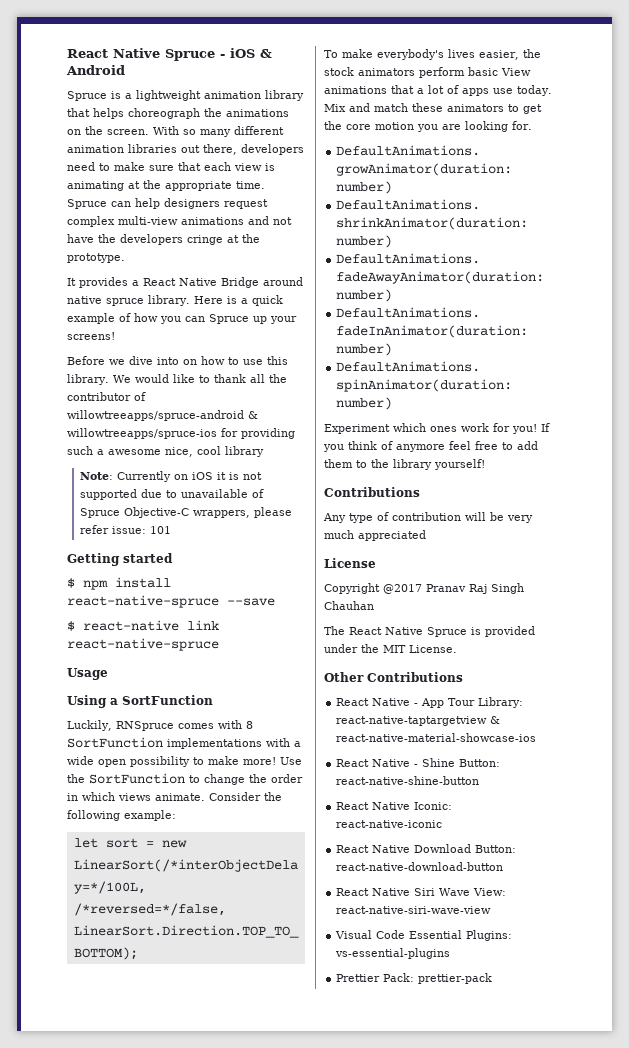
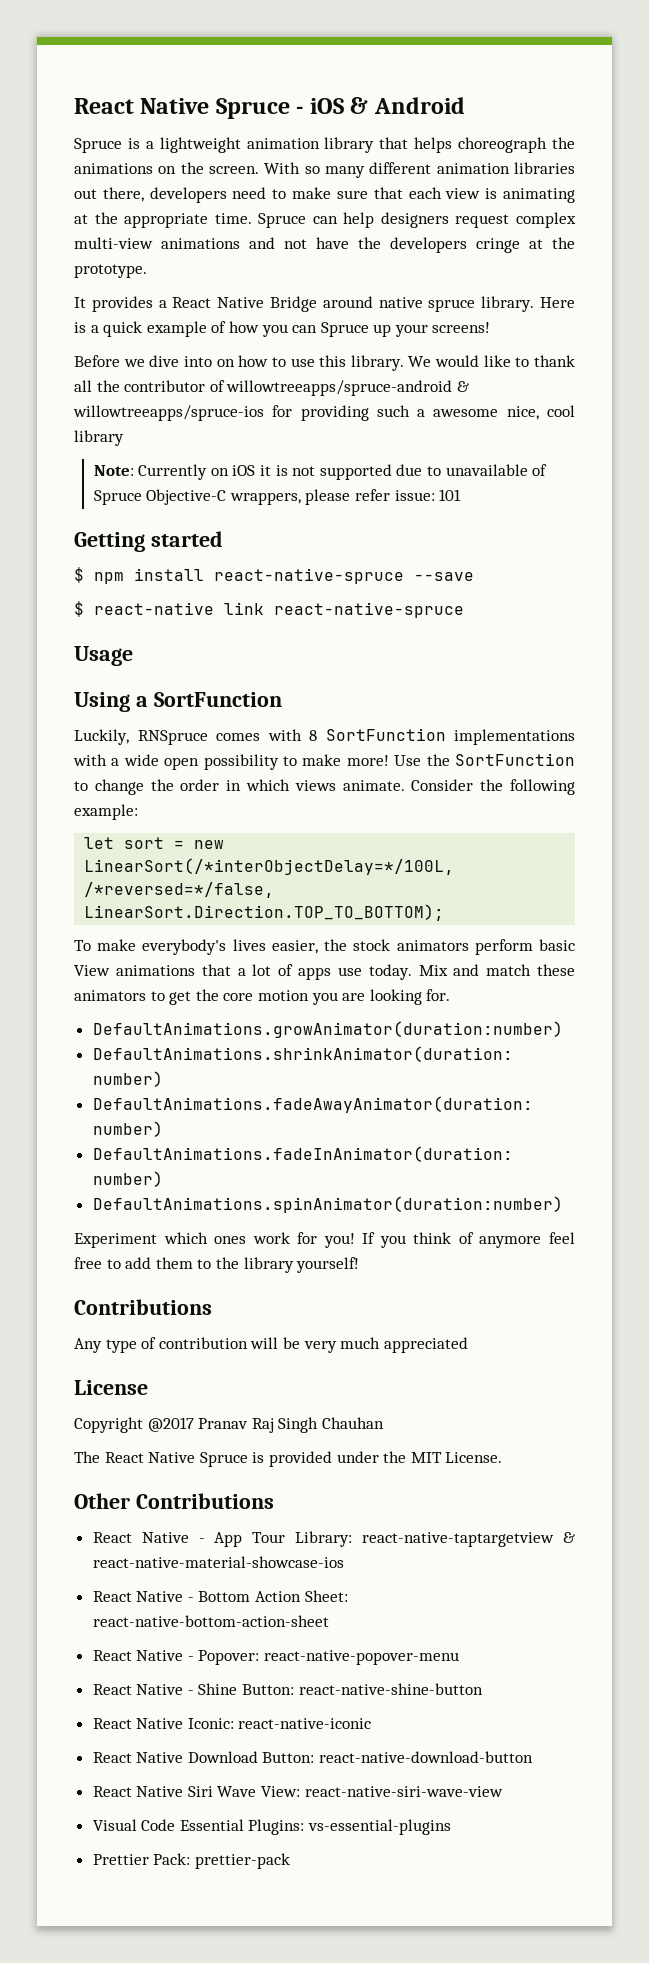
(537, 737) none -> [92,1590,348,1602] [92,1615,329,1627] [92,1650,460,1665] // React Native - Bottom Action Sheet: react-native-bottom-action-sheet // React Native - Popover: react-native-popover-menu

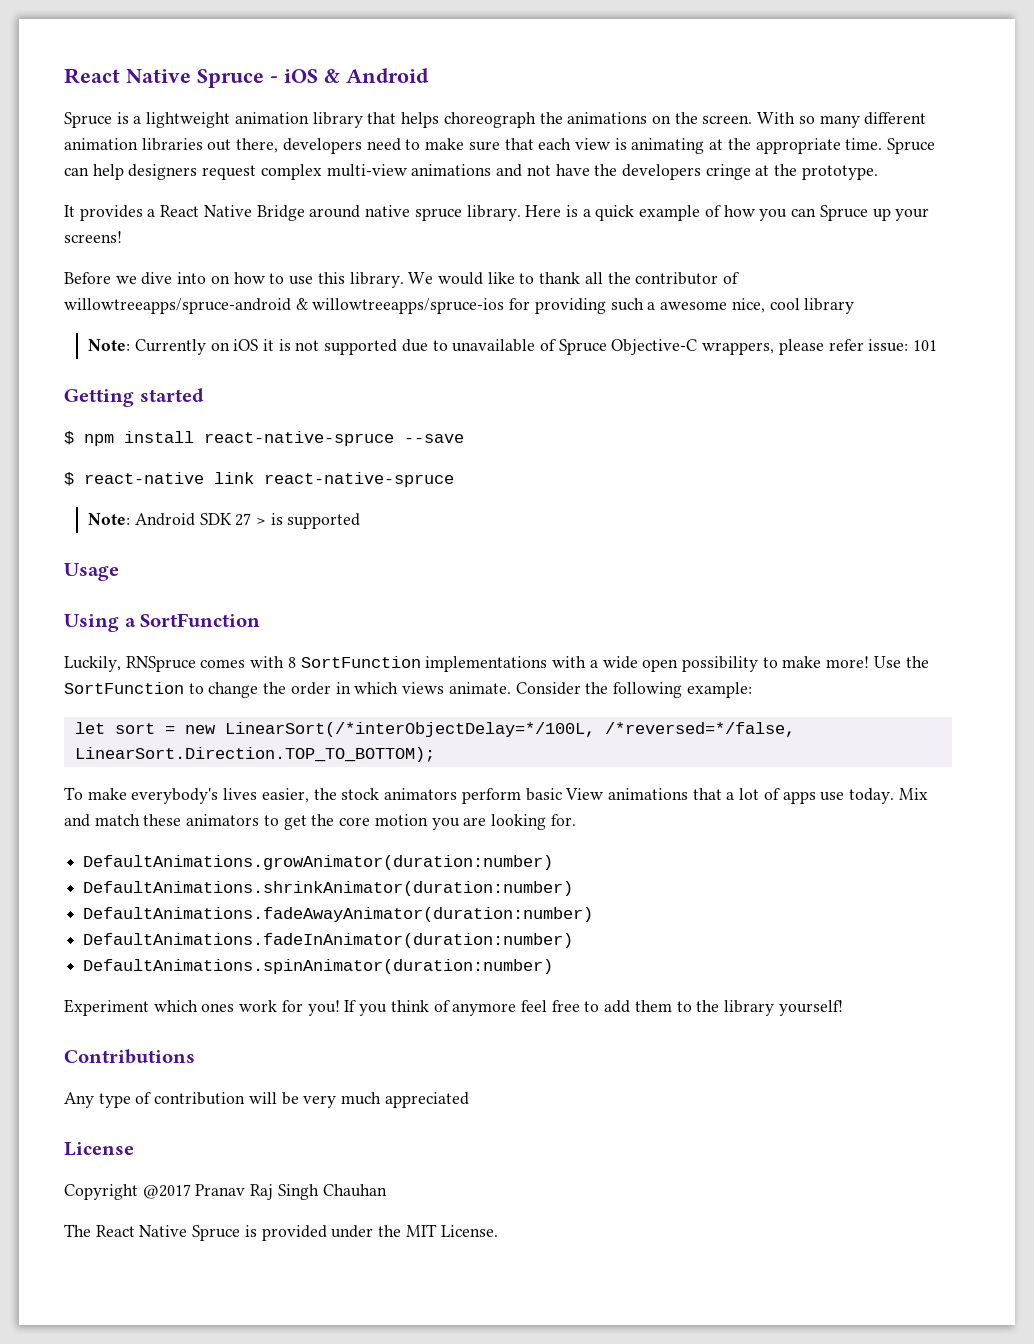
(464, 610) none -> [88,513,361,529] // Note: Android SDK 27 > is supported
[74,1493,274,1509] [92,1531,575,1547] [92,1556,344,1568] [92,1590,348,1602] [92,1615,329,1627] [92,1650,460,1665] [92,1683,483,1695] [92,1718,372,1729] [92,1751,534,1763] [92,1786,503,1797] [92,1819,452,1835] [92,1853,290,1869] // Other Contributions // React Native - App Tour Library: react-native-taptargetview & react-native-material-showcase-ios // React Native - Bottom Action Sheet: react-native-bottom-action-sheet // React Native - Popover: react-native-popover-menu // React Native - Shine Button: react-native-shine-button // React Native Iconic: react-native-iconic // React Native Download Button: react-native-download-button // React Native Siri Wave View: react-native-siri-wave-view // Visual Code Essential Plugins: vs-essential-plugins // Prettier Pack: prettier-pack -> (498, 1231) none

